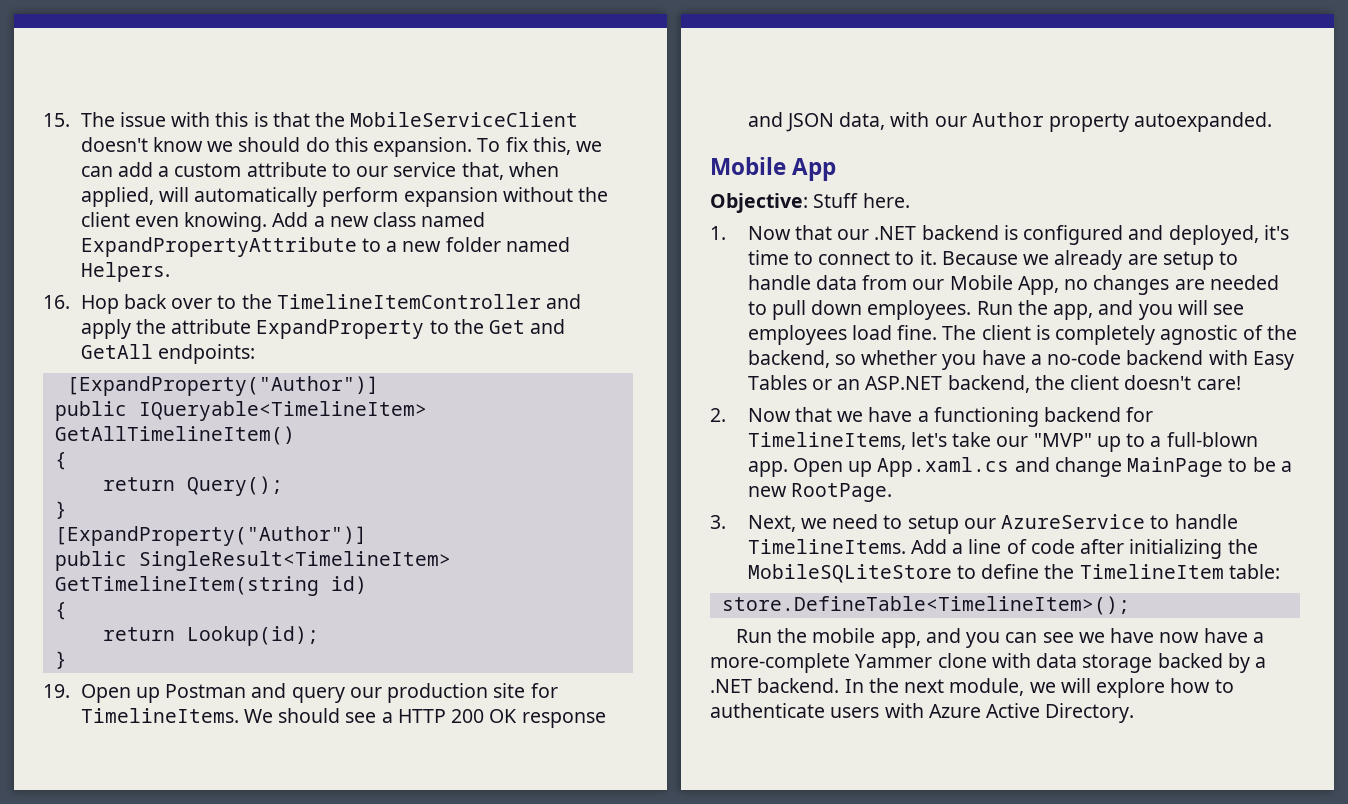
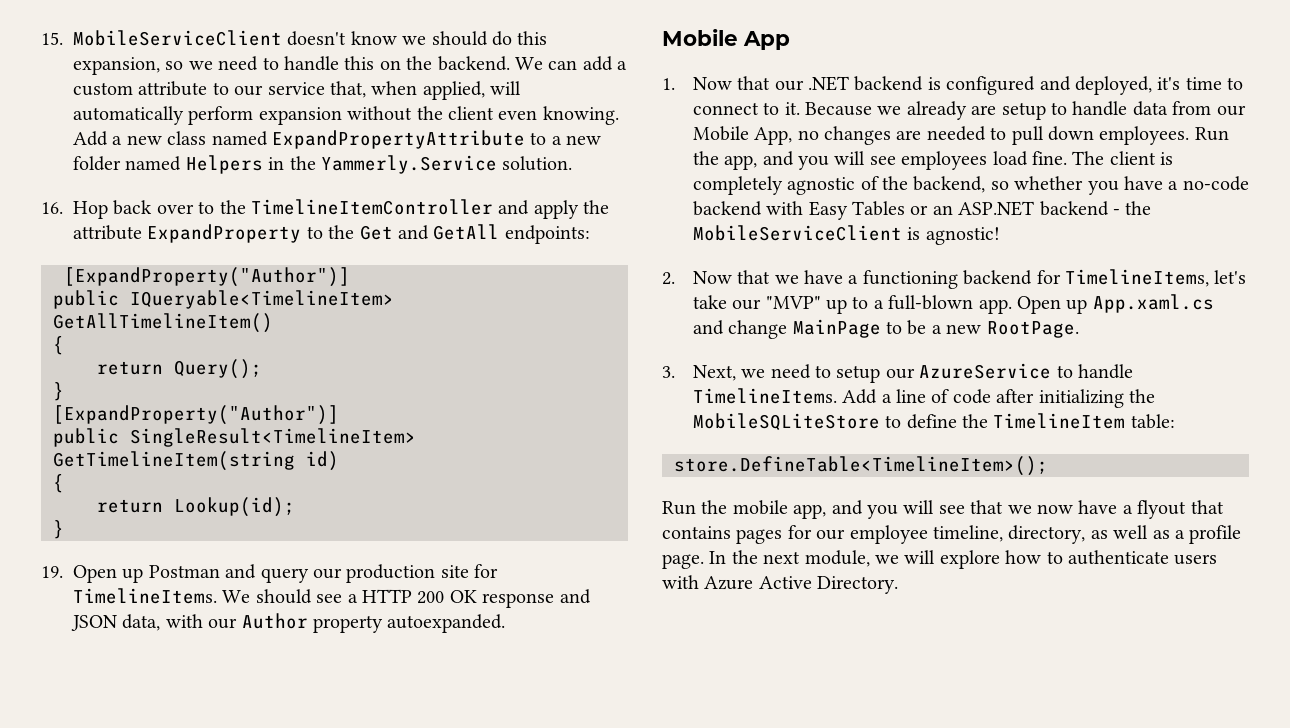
[80,112,346,127] The issue with this is that the -> (63, 38) none
[373,137,603,157] expansion. To fix this, we -> [73,56,543,75] expansion, so we need to handle this on the backend. We
[80,262,170,282] Helpers. -> [185,155,573,174] Helpers in the Yammerly.Service solution.
[710,193,910,213] // Objective: Stuff here. -> (790, 40) none
[947,375,1241,393] backend, the client doesn't care! -> [1039,201,1152,216] [692,225,1000,245] backend - the MobileServiceClient is agnostic!
[1005,628,1264,643] [710,653,1267,673] [710,678,840,693] can see we have now have a more-complete Yammer clone with data storage backed by a .NET backend. -> [903,500,1224,519] [662,525,1242,544] [662,554,704,569] will see that we now have a flyout that contains pages for our employee timeline, directory, as well as a profile page.

